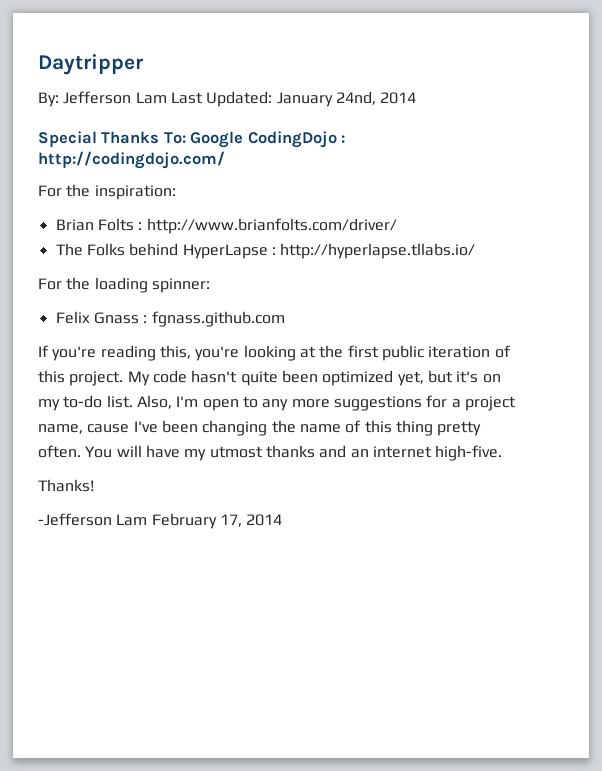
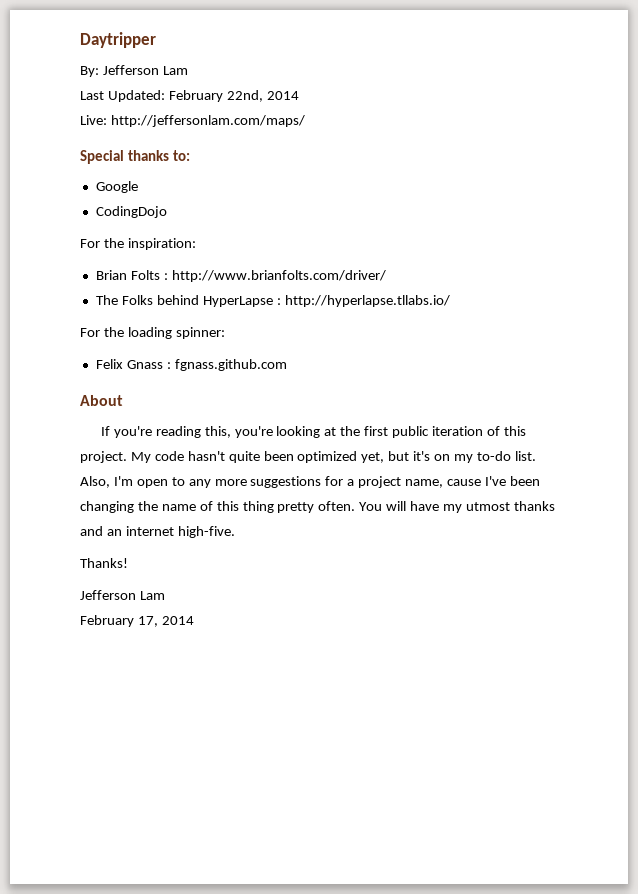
(167, 98) none -> (188, 70) //
[276,91,417,107] January 24nd, 2014 -> [168,90,299,102] [80,115,305,127] February 22nd, 2014 // Live: http://jeffersonlam.com/maps/
[101,131,186,144] Thanks To: -> [127,150,190,161] thanks to: //
(244, 139) none -> (138, 187) //
[341,135,346,143] [38,151,225,169] : http://codingdojo.com/ -> (167, 212) none
(285, 319) none -> [80,395,123,406] // About
[38,513,148,526] -Jefferson Lam -> [80,590,165,600] Jefferson Lam //

